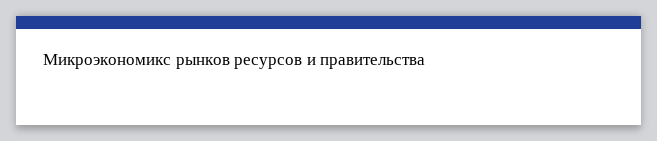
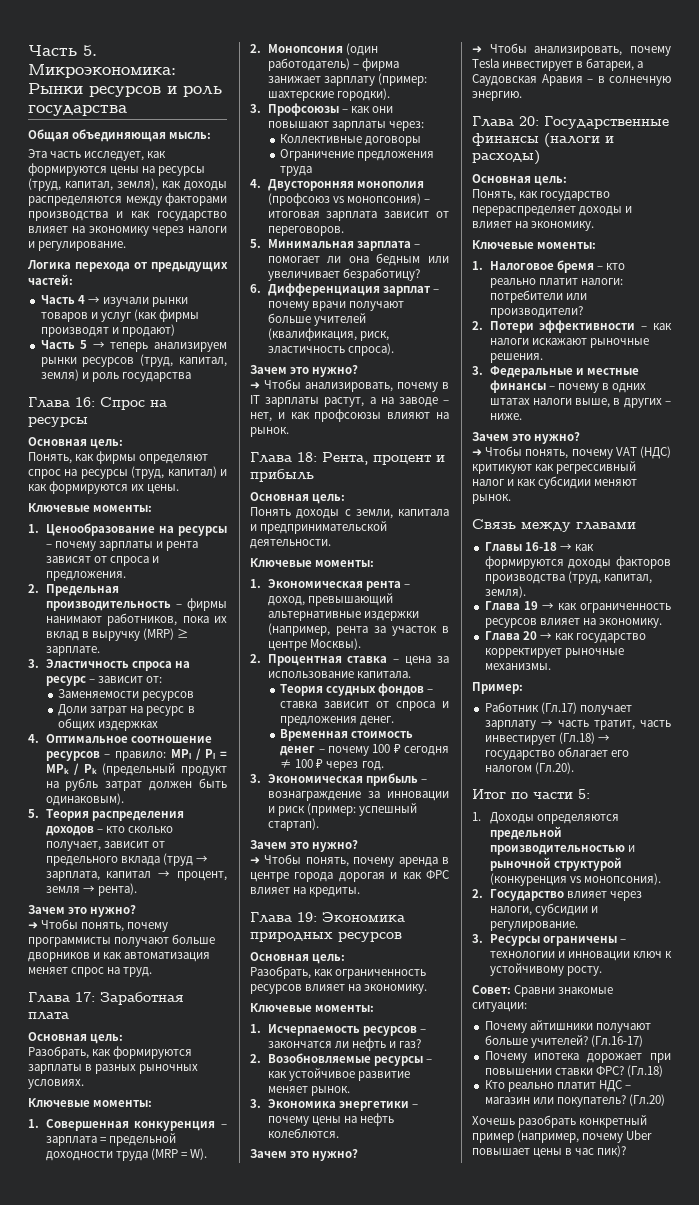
[43,54,426,69] Микроэкономикс рынков ресурсов и правительства -> [28,45,97,56] [28,64,176,78] [28,83,222,97] [28,105,127,116] [28,129,212,142] [28,149,167,161] [28,163,206,176] [28,178,227,191] [28,193,227,206] [28,211,227,221] [28,226,227,236] [28,241,127,251] [27,260,228,272] [28,274,73,285] [40,295,189,307] [40,309,200,322] [40,324,175,337] [40,340,227,352] [40,354,227,367] [40,369,191,382] [28,397,167,410] [28,417,88,427] [28,437,124,449] [28,451,209,464] [28,466,227,479] [28,481,180,494] [28,503,153,512] [28,523,227,536] [45,541,198,551] [45,556,159,566] [45,571,126,581] [28,584,119,596] [45,598,227,611] [45,613,227,626] [45,628,189,641] [45,646,100,656] [28,659,190,671] [45,676,162,686] [58,689,195,701] [58,704,195,716] [58,718,159,731] [28,734,212,743] [45,748,228,761] [45,763,227,776] [45,778,227,791] [45,793,124,806] [28,809,184,821] [45,826,173,836] [45,841,165,851] [45,853,208,866] [45,870,227,881] [45,883,137,896] [28,905,137,917] [28,919,169,932] [28,934,216,947] [28,952,211,962] [28,967,153,977] [28,992,184,1005] [28,1012,69,1020] [28,1032,124,1044] [28,1046,193,1059] [28,1064,199,1074] [28,1079,84,1089] [28,1098,153,1107] [28,1119,227,1131] [45,1133,176,1146] [45,1148,207,1161] [250,43,378,56] [267,58,399,71] [267,73,427,86] [267,88,390,101] [250,103,393,116] [267,121,424,131] [280,134,422,146] [280,149,435,161] [280,166,313,176] [250,179,424,191] [267,193,430,206] [267,211,449,221] [267,226,344,236] [250,239,420,251] [267,253,449,266] [267,268,420,281] [250,283,439,296] [267,301,404,311] [267,313,366,326] [267,328,389,341] [267,343,394,356] [250,365,359,377] [250,379,449,392] [250,395,449,407] [250,409,449,422] [250,427,289,437] [250,452,445,465] [250,469,314,482] [250,492,346,504] [250,507,449,519] [250,521,388,534] [250,539,331,549] [250,558,375,567] [250,579,410,591] [267,593,393,606] [267,611,419,621] [267,623,449,636] [267,638,361,651] [250,654,449,666] [267,671,411,678] [280,683,434,696] [280,701,449,711] [280,716,395,726] [280,729,414,741] [280,744,449,756] [280,759,384,771] [250,773,427,786] [267,791,449,801] [267,803,417,816] [267,818,319,831] [250,840,359,852] [250,854,449,867] [250,870,449,882] [250,887,361,897] [250,912,405,923] [250,932,402,942] [250,952,346,964] [250,966,427,979] [250,984,428,994] [250,1003,375,1012] [250,1024,426,1036] [267,1038,421,1051] [250,1053,432,1066] [267,1068,410,1081] [267,1086,350,1096] [250,1099,418,1111] [267,1113,394,1126] [267,1128,339,1138] [250,1149,359,1161] [472,43,671,56] [472,58,644,71] [472,74,671,86] [472,91,522,101] [472,116,669,129] [472,133,614,147] [472,150,540,165] [472,174,568,186] [472,189,611,201] [472,206,633,216] [472,221,595,231] [472,240,597,249] [472,260,625,273] [489,278,623,288] [489,290,587,303] [489,306,583,318] [472,320,672,333] [489,338,649,348] [489,353,543,363] [472,366,639,378] [489,380,646,393] [489,398,671,408] [489,413,522,420] [472,432,581,444] [472,446,671,459] [472,461,637,474] [472,476,638,489] [472,494,511,504] [472,519,636,532] [484,542,594,551] [484,556,671,569] [484,571,652,584] [484,586,526,598] [484,601,671,613] [484,618,662,628] [484,631,647,643] [484,648,624,658] [484,663,551,670] [472,682,523,694] [484,702,632,715] [484,719,671,730] [484,732,610,745] [484,747,629,760] [484,762,574,774] [472,789,590,799] [472,812,619,824] [489,826,562,840] [489,845,635,855] [489,857,622,871] [489,873,661,886] [472,889,642,901] [489,903,598,916] [489,921,578,931] [472,934,626,946] [489,951,672,961] [489,963,602,976] [472,985,614,997] [472,1002,527,1012] [484,1020,651,1033] [484,1035,643,1048] [484,1051,671,1063] [484,1065,663,1077] [484,1080,632,1092] [484,1094,665,1107] [472,1115,648,1128] [472,1130,653,1143] [472,1145,627,1158] Часть 5. Микроэкономика: Рынки ресурсов и роль государства // Общая объединяющая мысль: // Эта часть исследует, как формируются цены на ресурсы (труд, капитал, земля), как доходы распределяются между факторами производства и как государство влияет на экономику через налоги и регулирование. // Логика перехода от предыдущих частей: // Часть 4 → изучали рынки товаров и услуг (как фирмы производят и продают) // Часть 5 → теперь анализируем рынки ресурсов (труд, капитал, земля) и роль государства // Глава 16: Спрос на ресурсы // Основная цель: // Понять, как фирмы определяют спрос на ресурсы (труд, капитал) и как формируются их цены. // Ключевые моменты: // 1. Ценообразование на ресурсы – почему зарплаты и рента зависят от спроса и предложения. // 2. Предельная производительность – фирмы нанимают работников, пока их вклад в выручку (MRP) ≥ зарплате. // 3. Эластичность спроса на ресурс – зависит от: // Заменяемости ресурсов // Доли затрат на ресурс в общих издержках // 4. Оптимальное соотношение ресурсов – правило: MPₗ / Pₗ = MPₖ / Pₖ (предельный продукт на рубль затрат должен быть одинаковым). // 5. Теория распределения доходов – кто сколько получает, зависит от предельного вклада (труд → зарплата, капитал → процент, земля → рента). // Зачем это нужно? // ➜ Чтобы понять, почему программисты получают больше дворников и как автоматизация меняет спрос на труд. // Глава 17: Заработная плата // Основная цель: // Разобрать, как формируются зарплаты в разных рыночных условиях. // Ключевые моменты: // 1. Совершенная конкуренция – зарплата = предельной доходности труда (MRP = W). // 2. Монопсония (один работодатель) – фирма занижает зарплату (пример: шахтерские городки). // 3. Профсоюзы – как они повышают зарплаты через: // Коллективные договоры // Ограничение предложения труда // 4. Двусторонняя монополия (профсоюз vs монопсония) – итоговая зарплата зависит от переговоров. // 5. Минимальная зарплата – помогает ли она бедным или увеличивает безработицу? // 6. Дифференциация зарплат – почему врачи получают больше учителей (квалификация, риск, эластичность спроса). // Зачем это нужно? // ➜ Чтобы анализировать, почему в IT зарплаты растут, а на заводе – нет, и как профсоюзы влияют на рынок. // Глава 18: Рента, процент и прибыль // Основная цель: // Понять доходы с земли, капитала и предпринимательской деятельности. // Ключевые моменты: // 1. Экономическая рента – доход, превышающий альтернативные издержки (например, рента за участок в центре Москвы). // 2. Процентная ставка – цена за использование капитала. // Теория ссудных фондов – ставка зависит от спроса и предложения денег. // Временная стоимость денег – почему 100 ₽ сегодня ≠ 100 ₽ через год. // 3. Экономическая прибыль – вознаграждение за инновации и риск (пример: успешный стартап). // Зачем это нужно? // ➜ Чтобы понять, почему аренда в центре города дорогая и как ФРС влияет на кредиты. // Глава 19: Экономика природных ресурсов // Основная цель: // Разобрать, как ограниченность ресурсов влияет на экономику. // Ключевые моменты: // 1. Исчерпаемость ресурсов – закончатся ли нефть и газ? // 2. Возобновляемые ресурсы – как устойчивое развитие меняет рынок. // 3. Экономика энергетики – почему цены на нефть колеблются. // Зачем это нужно? // ➜ Чтобы анализировать, почему Tesla инвестирует в батареи, а Саудовская Аравия – в солнечную энергию. // Глава 20: Государственные финансы (налоги и расходы) // Основная цель: // Понять, как государство перераспределяет доходы и влияет на экономику. // Ключевые моменты: // 1. Налоговое бремя – кто реально платит налоги: потребители или производители? // 2. Потери эффективности – как налоги искажают рыночные решения. // 3. Федеральные и местные финансы – почему в одних штатах налоги выше, в других – ниже. // Зачем это нужно? // ➜ Чтобы понять, почему VAT (НДС) критикуют как регрессивный налог и как субсидии меняют рынок. // Связь между главами // Главы 16-18 → как формируются доходы факторов производства (труд, капитал, земля). // Глава 19 → как ограниченность ресурсов влияет на экономику. // Глава 20 → как государство корректирует рыночные механизмы. // Пример: // Работник (Гл.17) получает зарплату → часть тратит, часть инвестирует (Гл.18) → государство облагает его налогом (Гл.20). // Итог по части 5: // 1. Доходы определяются предельной производительностью и рыночной структурой (конкуренция vs монопсония). // 2. Государство влияет через налоги, субсидии и регулирование. // 3. Ресурсы ограничены – технологии и инновации ключ к устойчивому росту. // Совет: Сравни знакомые ситуации: // Почему айтишники получают больше учителей? (Гл.16-17) // Почему ипотека дорожает при повышении ставки ФРС? (Гл.18) // Кто реально платит НДС – магазин или покупатель? (Гл.20) // Хочешь разобрать конкретный пример (например, почему Uber повышает цены в час пик)?

